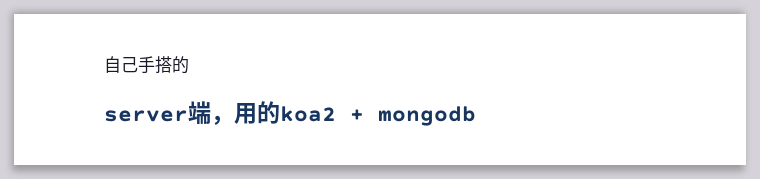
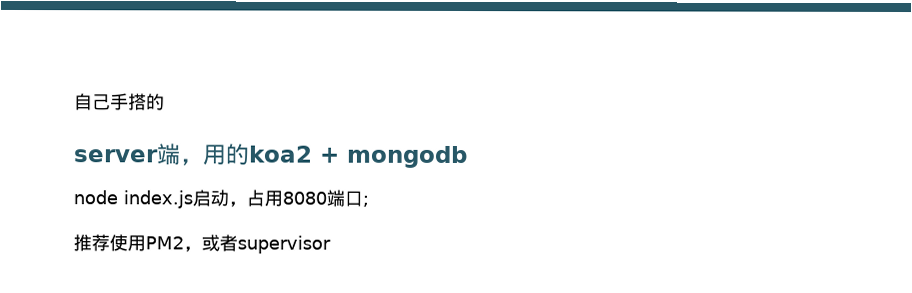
(476, 116) none -> [73,189,369,209] [73,234,331,254] // node index.js启动，占用8080端口; // 推荐使用PM2，或者supervisor

